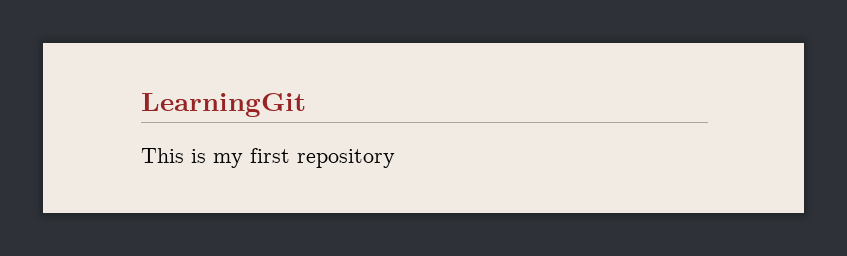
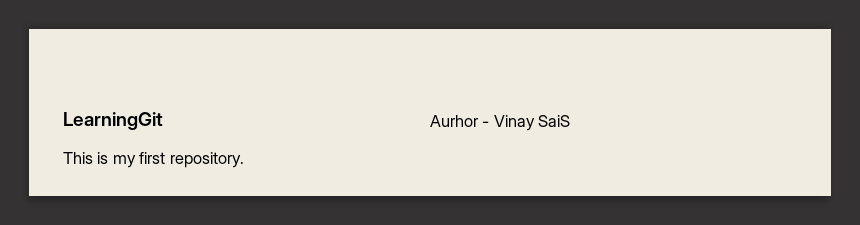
[297,149,395,168] repository -> [169,152,244,168] [430,115,571,131] repository. // Aurhor - Vinay SaiS

